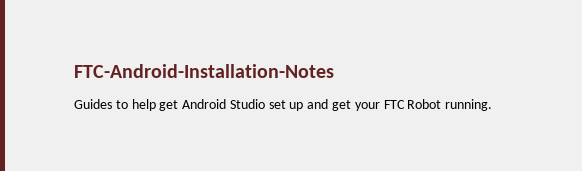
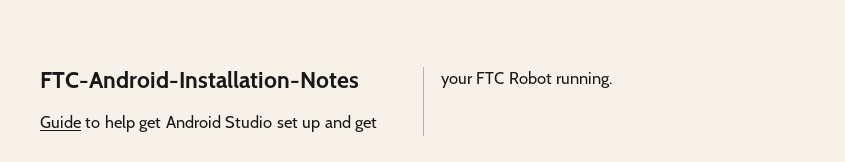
[74,99,112,109] Guides -> [40,115,81,128] Guide

